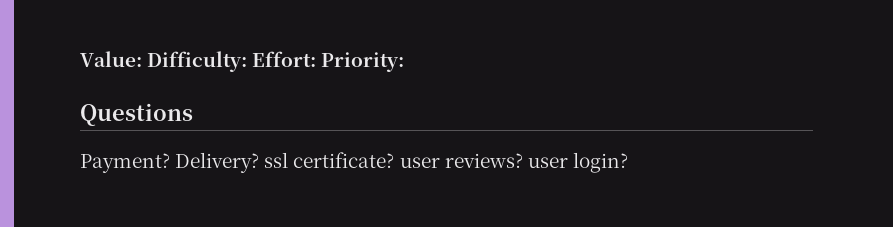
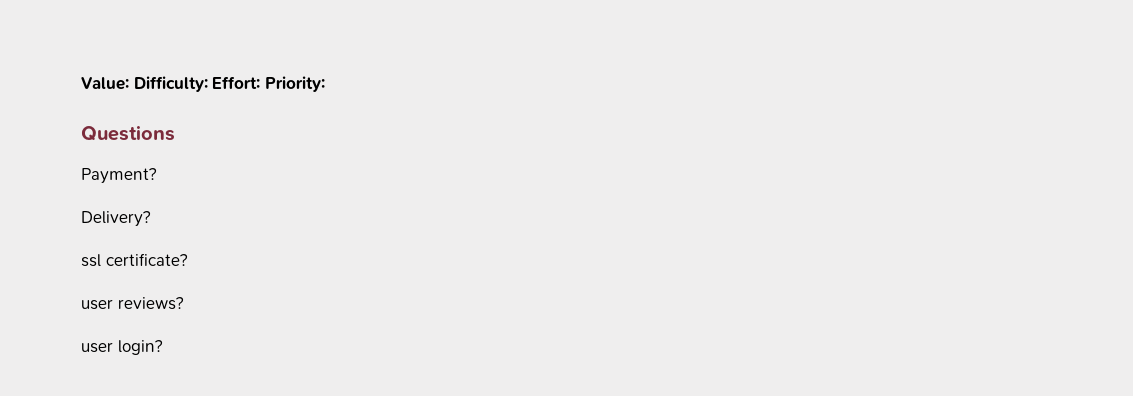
(170, 163) none -> (157, 176) //
(260, 162) none -> (151, 219) //
(395, 160) none -> (188, 259) //
(523, 160) none -> (184, 303) //

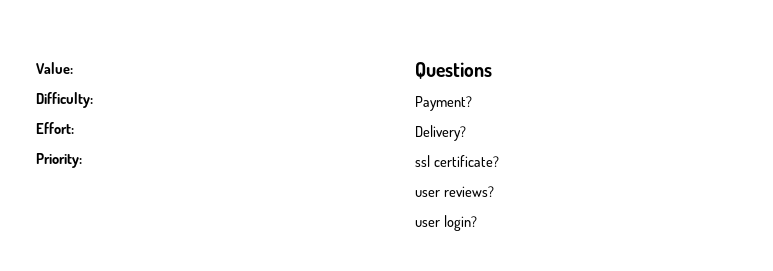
(129, 83) none -> (73, 68) //
(208, 84) none -> (93, 100) //
(261, 82) none -> (74, 128) //

